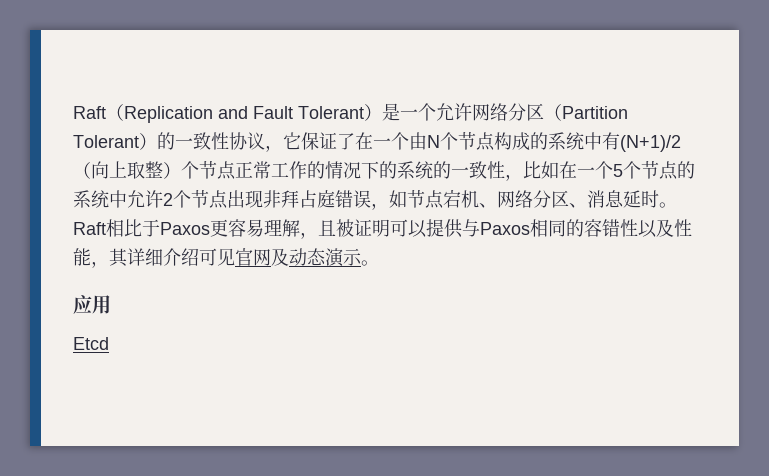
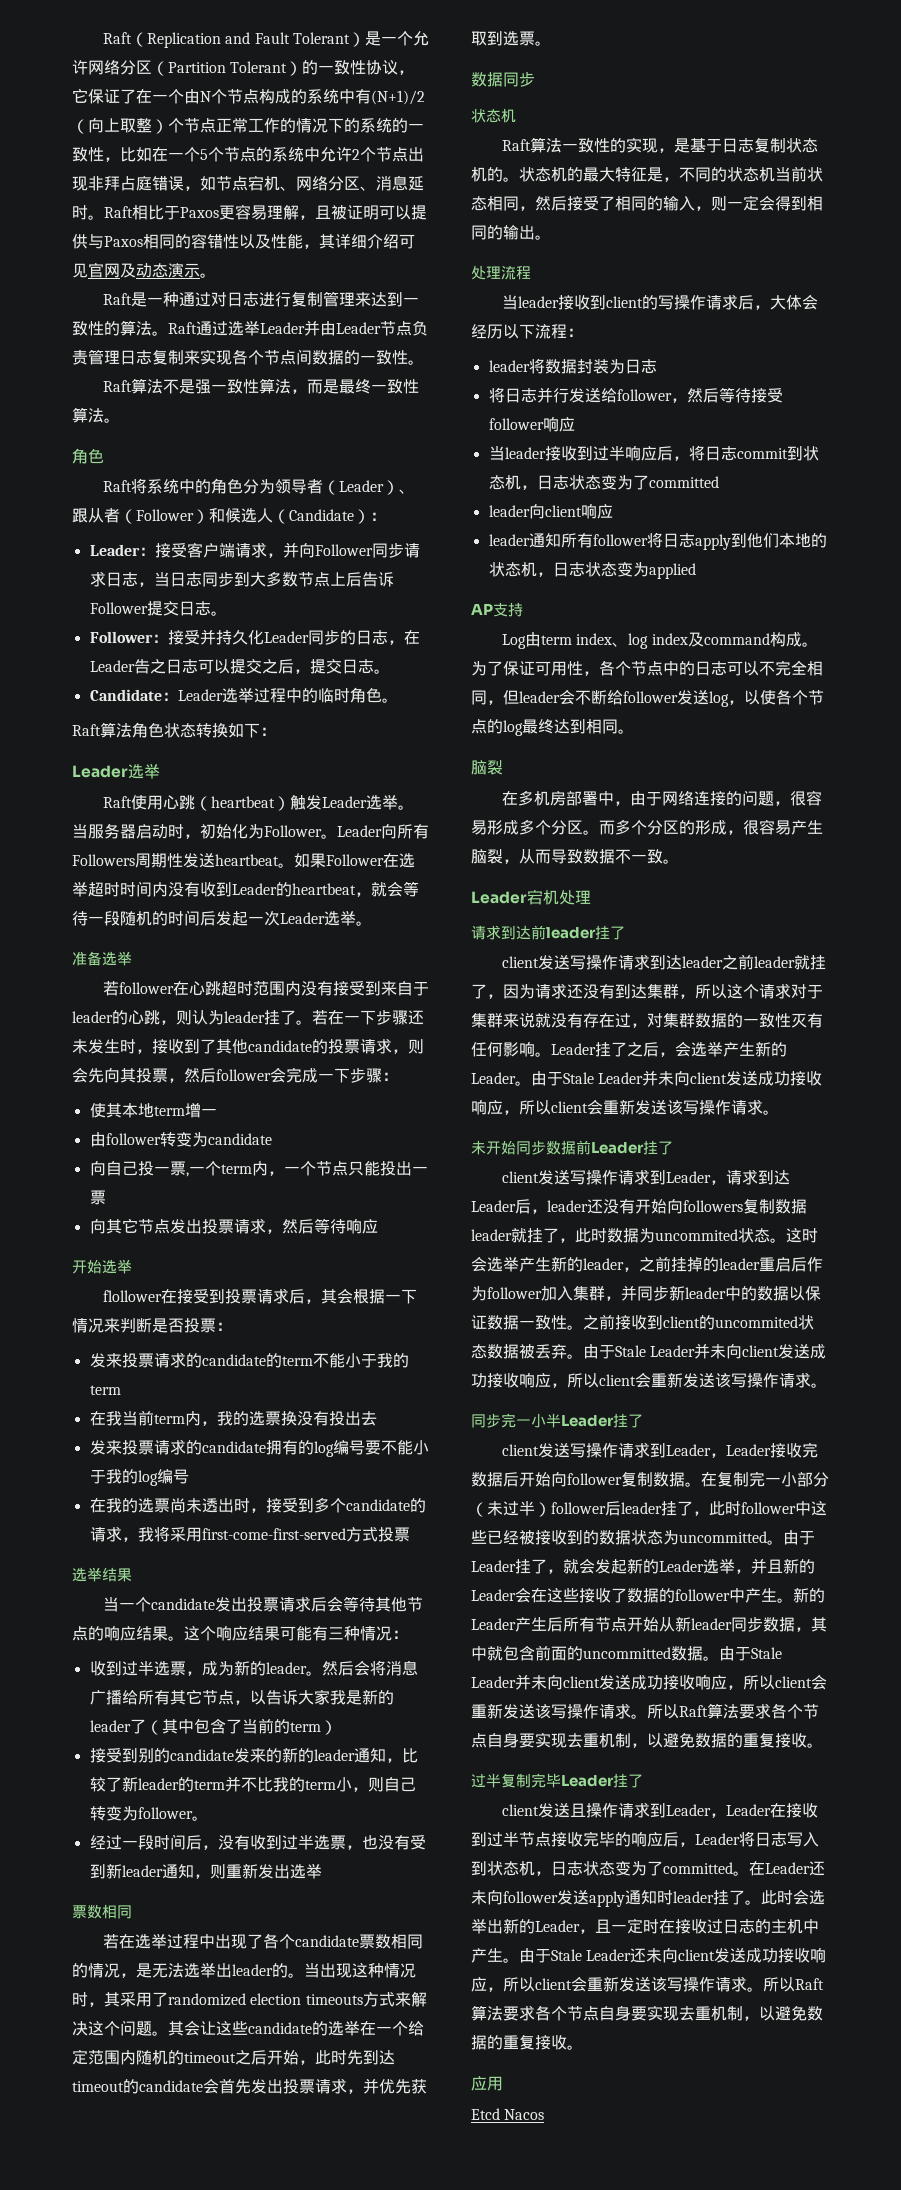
(379, 263) none -> [103,291,420,307] [72,320,428,336] [72,349,424,365] [103,378,420,394] [72,407,120,423] [72,448,104,464] [103,478,416,495] [72,507,386,524] [89,542,420,558] [89,571,394,587] [89,601,227,616] [89,629,420,645] [89,659,390,674] [89,687,398,703] [72,722,276,738] [72,764,160,779] [103,795,415,811] [72,823,429,839] [72,852,415,868] [72,881,419,897] [72,910,372,926] [72,951,132,966] [103,981,430,996] [72,1010,424,1025] [72,1038,424,1054] [72,1067,398,1083] [89,1102,217,1118] [89,1132,272,1147] [89,1161,428,1177] [89,1190,106,1205] [89,1218,378,1234] [72,1259,132,1274] [103,1288,418,1304] [72,1318,232,1333] [89,1352,409,1368] [89,1385,121,1395] [89,1410,377,1426] [89,1439,429,1457] [89,1469,189,1486] [89,1497,426,1513] [89,1526,410,1542] [72,1567,132,1582] [103,1596,424,1612] [72,1625,408,1641] [89,1660,418,1676] [89,1689,394,1705] [89,1718,337,1735] [89,1747,418,1763] [89,1776,416,1792] [89,1806,208,1821] [89,1834,426,1850] [89,1863,322,1879] [72,1904,132,1919] [103,1933,424,1949] [72,1963,416,1978] [72,1992,427,2007] [72,2020,424,2036] [72,2049,395,2065] [72,2078,427,2094] [471,31,551,46] [471,72,535,87] [471,108,516,123] [502,137,819,153] [471,166,823,182] [471,195,823,211] [471,225,551,240] [471,265,531,280] [502,294,819,310] [471,324,583,339] [488,358,657,374] [488,387,783,403] [488,416,575,432] [488,445,819,461] [488,475,719,490] [488,503,613,519] [488,532,827,550] [488,562,696,579] [471,602,523,617] [502,632,818,649] [471,660,823,676] [471,689,824,707] [471,719,634,736] [471,760,503,775] [502,790,823,806] [471,819,823,835] [471,849,679,864] [471,889,591,905] [471,925,625,940] [502,954,827,970] [471,983,823,999] [471,1012,823,1028] [471,1041,787,1057] [471,1070,823,1086] [471,1099,779,1115] [471,1140,673,1155] [502,1169,791,1185] [471,1199,807,1214] [471,1228,818,1243] [471,1256,823,1272] [471,1285,821,1301] [471,1314,814,1330] [471,1343,827,1359] [471,1372,827,1388] [471,1413,643,1428] [502,1442,819,1458] [471,1471,829,1487] [471,1501,827,1517] [471,1530,815,1545] [471,1558,815,1574] [471,1587,825,1603] [471,1616,827,1632] [471,1645,782,1661] [471,1674,827,1690] [471,1703,819,1719] [471,1732,823,1748] [471,1773,643,1788] [502,1802,819,1818] [471,1831,819,1847] [471,1861,825,1876] [471,1889,825,1907] [471,1918,819,1934] [471,1947,827,1963] [471,1976,824,1992] [471,2005,823,2021] [471,2035,583,2050] // Raft是一种通过对日志进行复制管理来达到一致性的算法。Raft通过选举Leader并由Leader节点负责管理日志复制来实现各个节点间数据的一致性。 // Raft算法不是强一致性算法，而是最终一致性算法。 // 角色 // Raft将系统中的角色分为领导者（Leader）、跟从者（Follower）和候选人（Candidate）： // Leader：接受客户端请求，并向Follower同步请求日志，当日志同步到大多数节点上后告诉Follower提交日志。 // Follower：接受并持久化Leader同步的日志，在Leader告之日志可以提交之后，提交日志。 // Candidate：Leader选举过程中的临时角色。 // Raft算法角色状态转换如下： // Leader选举 // Raft使用心跳（heartbeat）触发Leader选举。当服务器启动时，初始化为Follower。Leader向所有Followers周期性发送heartbeat。如果Follower在选举超时时间内没有收到Leader的heartbeat，就会等待一段随机的时间后发起一次Leader选举。 // 准备选举 // 若follower在心跳超时范围内没有接受到来自于leader的心跳，则认为leader挂了。若在一下步骤还未发生时，接收到了其他candidate的投票请求，则会先向其投票，然后follower会完成一下步骤： // 使其本地term增一 // 由follower转变为candidate // 向自己投一票,一个term内，一个节点只能投出一票 // 向其它节点发出投票请求，然后等待响应 // 开始选举 // flollower在接受到投票请求后，其会根据一下情况来判断是否投票： // 发来投票请求的candidate的term不能小于我的term // 在我当前term内，我的选票换没有投出去 // 发来投票请求的candidate拥有的log编号要不能小于我的log编号 // 在我的选票尚未透出时，接受到多个candidate的请求，我将采用first-come-first-served方式投票 // 选举结果 // 当一个candidate发出投票请求后会等待其他节点的响应结果。这个响应结果可能有三种情况： // 收到过半选票，成为新的leader。然后会将消息广播给所有其它节点，以告诉大家我是新的leader了（其中包含了当前的term） // 接受到别的candidate发来的新的leader通知，比较了新leader的term并不比我的term小，则自己转变为follower。 // 经过一段时间后，没有收到过半选票，也没有受到新leader通知，则重新发出选举 // 票数相同 // 若在选举过程中出现了各个candidate票数相同的情况，是无法选举出leader的。当出现这种情况时，其采用了randomized election timeouts方式来解决这个问题。其会让这些candidate的选举在一个给定范围内随机的timeout之后开始，此时先到达timeout的candidate会首先发出投票请求，并优先获取到选票。 // 数据同步 // 状态机 // Raft算法一致性的实现，是基于日志复制状态机的。状态机的最大特征是，不同的状态机当前状态相同，然后接受了相同的输入，则一定会得到相同的输出。 // 处理流程 // 当leader接收到client的写操作请求后，大体会经历以下流程： // leader将数据封装为日志 // 将日志并行发送给follower，然后等待接受follower响应 // 当leader接收到过半响应后，将日志commit到状态机，日志状态变为了committed // leader向client响应 // leader通知所有follower将日志apply到他们本地的状态机，日志状态变为applied // AP支持 // Log由term index、log index及command构成。为了保证可用性，各个节点中的日志可以不完全相同，但leader会不断给follower发送log，以使各个节点的log最终达到相同。 // 脑裂 // 在多机房部署中，由于网络连接的问题，很容易形成多个分区。而多个分区的形成，很容易产生脑裂，从而导致数据不一致。 // Leader宕机处理 // 请求到达前leader挂了 // client发送写操作请求到达leader之前leader就挂了，因为请求还没有到达集群，所以这个请求对于集群来说就没有存在过，对集群数据的一致性灭有任何影响。Leader挂了之后，会选举产生新的Leader。由于Stale Leader并未向client发送成功接收响应，所以client会重新发送该写操作请求。 // 未开始同步数据前Leader挂了 // client发送写操作请求到Leader，请求到达Leader后，leader还没有开始向followers复制数据leader就挂了，此时数据为uncommited状态。这时会选举产生新的leader，之前挂掉的leader重启后作为follower加入集群，并同步新leader中的数据以保证数据一致性。之前接收到client的uncommited状态数据被丢弃。由于Stale Leader并未向client发送成功接收响应，所以client会重新发送该写操作请求。 // 同步完一小半Leader挂了 // client发送写操作请求到Leader，Leader接收完数据后开始向follower复制数据。在复制完一小部分（未过半）follower后leader挂了，此时follower中这些已经被接收到的数据状态为uncommitted。由于Leader挂了，就会发起新的Leader选举，并且新的Leader会在这些接收了数据的follower中产生。新的Leader产生后所有节点开始从新leader同步数据，其中就包含前面的uncommitted数据。由于Stale Leader并未向client发送成功接收响应，所以client会重新发送该写操作请求。所以Raft算法要求各个节点自身要实现去重机制，以避免数据的重复接收。 // 过半复制完毕Leader挂了 // client发送且操作请求到Leader，Leader在接收到过半节点接收完毕的响应后，Leader将日志写入到状态机，日志状态变为了committed。在Leader还未向follower发送apply通知时leader挂了。此时会选举出新的Leader，且一定时在接收过日志的主机中产生。由于Stale Leader还未向client发送成功接收响应，所以client会重新发送该写操作请求。所以Raft算法要求各个节点自身要实现去重机制，以避免数据的重复接收。
(109, 343) none -> [504,2109,545,2120] Nacos

